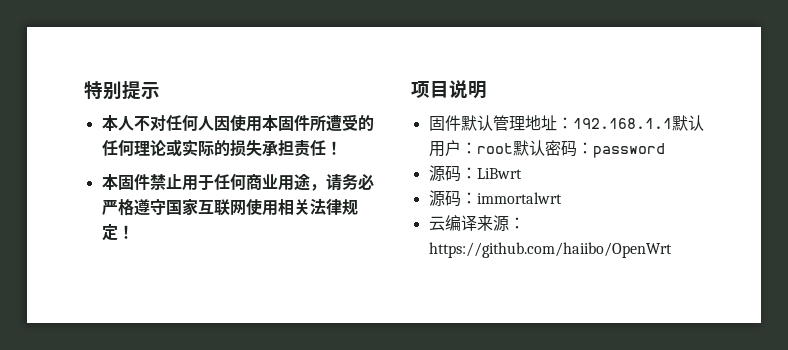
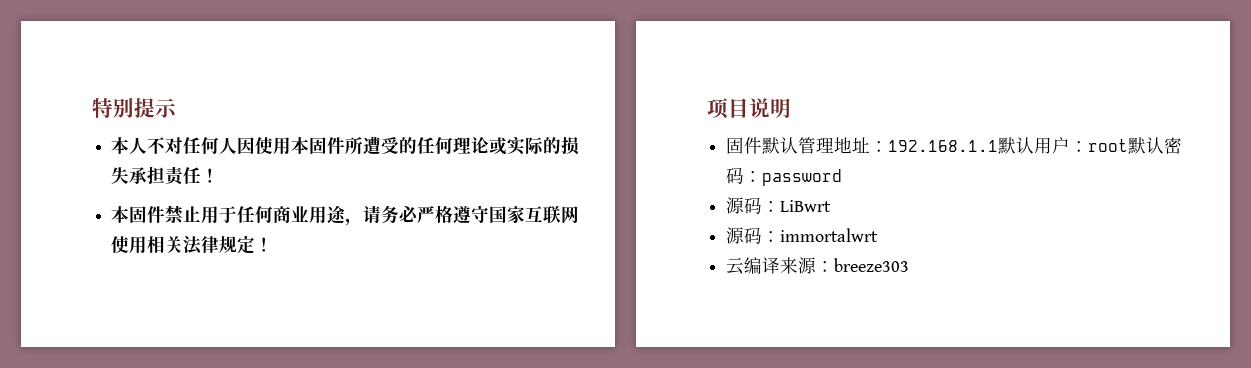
[428,242,672,258] https://github.com/haiibo/OpenWrt -> [834,258,910,272] breeze303

